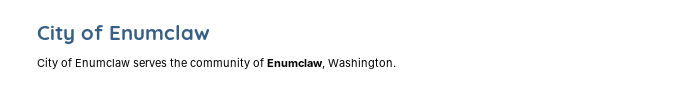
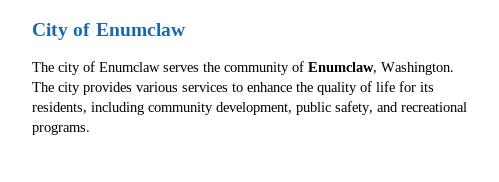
[37,57,58,69] City -> [32,62,80,75] The city
(396, 63) none -> [32,81,434,95] [32,101,467,115] [32,124,90,135] The city provides various services to enhance the quality of life for its residents, including community development, public safety, and recreational programs.

